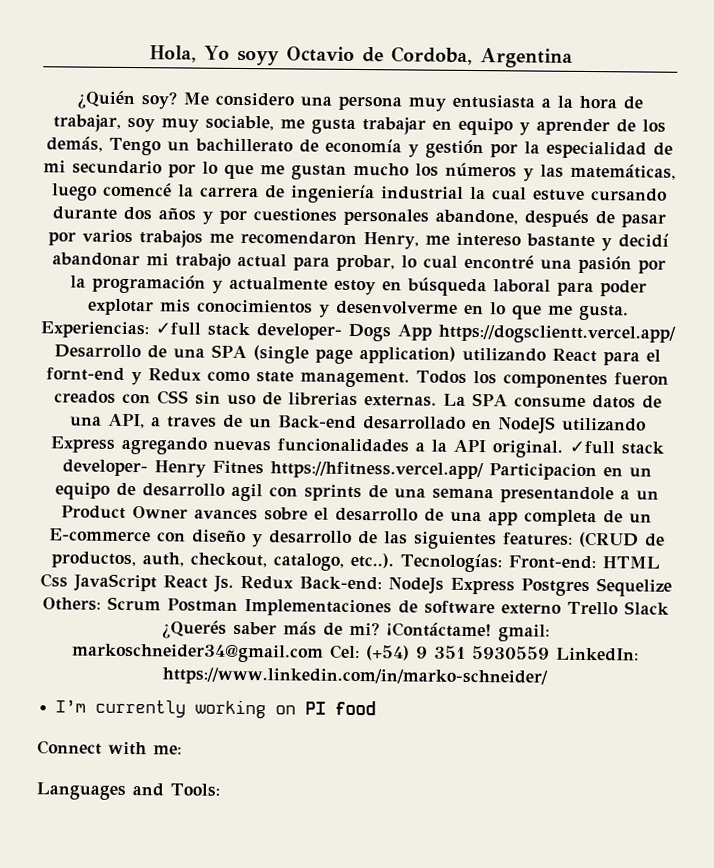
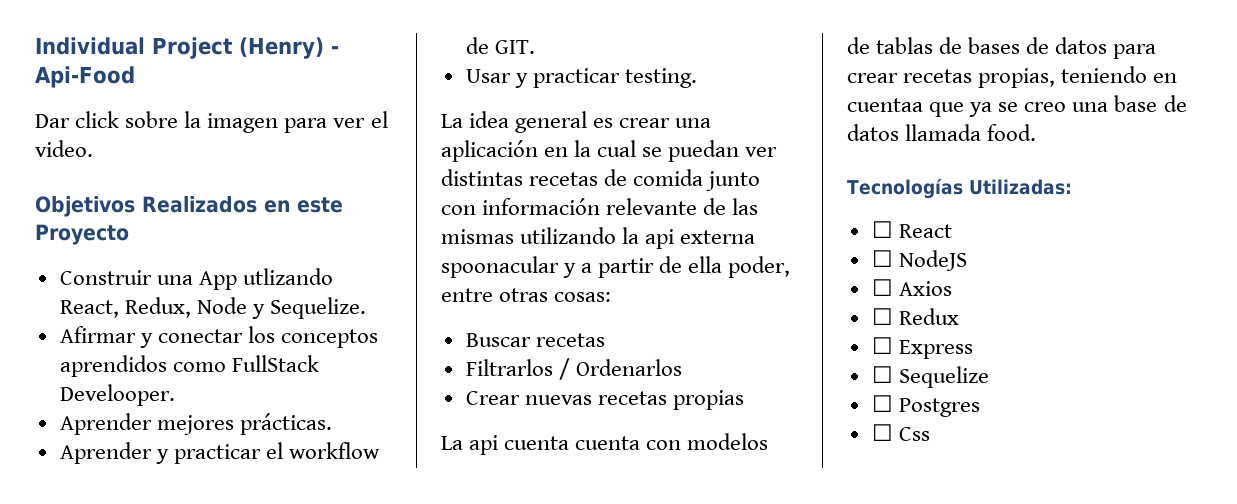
[148,45,573,68] [76,90,643,112] [53,114,666,136] [46,136,673,159] [43,160,676,182] [52,182,667,204] [51,206,666,228] [48,229,669,252] [51,252,666,274] [70,274,647,297] [88,298,629,321] [40,321,676,344] [54,344,661,366] [46,367,669,389] [53,390,662,409] [69,413,646,434] [49,436,664,458] [61,459,652,481] [54,482,659,504] [61,505,652,527] [48,528,665,550] [51,551,660,573] [39,573,672,597] [42,596,669,617] [161,620,550,642] [72,643,639,663] [162,667,549,687] [55,699,377,719] [37,740,182,756] [36,782,220,800] Hola, Yo soyy Octavio de Cordoba, Argentina // ¿Quién soy? Me considero una persona muy entusiasta a la hora de trabajar, soy muy sociable, me gusta trabajar en equipo y aprender de los demás, Tengo un bachillerato de economía y gestión por la especialidad de mi secundario por lo que me gustan mucho los números y las matemáticas, luego comencé la carrera de ingeniería industrial la cual estuve cursando durante dos años y por cuestiones personales abandone, después de pasar por varios trabajos me recomendaron Henry, me intereso bastante y decidí abandonar mi trabajo actual para probar, lo cual encontré una pasión por la programación y actualmente estoy en búsqueda laboral para poder explotar mis conocimientos y desenvolverme en lo que me gusta. Experiencias: ✓full stack developer- Dogs App https://dogsclientt.vercel.app/ Desarrollo de una SPA (single page application) utilizando React para el fornt-end y Redux como state management. Todos los componentes fueron creados con CSS sin uso de librerias externas. La SPA consume datos de una API, a traves de un Back-end desarrollado en NodeJS utilizando Express agregando nuevas funcionalidades a la API original. ✓full stack developer- Henry Fitnes https://hfitness.vercel.app/ Participacion en un equipo de desarrollo agil con sprints de una semana presentandole a un Product Owner avances sobre el desarrollo de una app completa de un E-commerce con diseño y desarrollo de las siguientes features: (CRUD de productos, auth, checkout, catalogo, etc..). Tecnologías: Front-end: HTML Css JavaScript React Js. Redux Back-end: NodeJs Express Postgres Sequelize Others: Scrum Postman Implementaciones de software externo Trello Slack ¿Querés saber más de mi? ¡Contáctame! gmail: markoschneider34@gmail.com Cel: (+54) 9 351 5930559 LinkedIn: https://www.linkedin.com/in/marko-schneider/ // I’m currently working on PI food // Connect with me: // Languages and Tools: -> [35,37,339,59] [35,66,135,88] [35,111,388,133] [35,140,93,157] [35,196,343,217] [35,224,129,245] [59,268,333,290] [59,297,367,319] [59,326,379,348] [59,355,319,377] [59,384,175,406] [59,413,332,435] [59,442,381,464] [465,37,535,54] [465,68,697,88] [441,111,712,133] [441,140,778,162] [441,169,761,191] [441,198,759,215] [441,227,756,249] [441,256,791,278] [441,288,612,302] [465,333,605,347] [465,358,682,380] [465,390,744,410] [441,433,769,455] [847,37,1157,59] [847,66,1178,88] [847,95,1187,117] [847,124,1037,141] [847,178,1072,199] [871,221,952,238] [871,250,967,271] [871,279,952,296] [871,308,959,325] [871,337,973,359] [871,366,989,388] [871,395,980,417] [871,424,930,441] Individual Project (Henry) - Api-Food // Dar click sobre la imagen para ver el video. // Objetivos Realizados en este Proyecto // Construir una App utlizando React, Redux, Node y Sequelize. // Afirmar y conectar los conceptos aprendidos como FullStack Develooper. // Aprender mejores prácticas. // Aprender y practicar el workflow de GIT. // Usar y practicar testing. // La idea general es crear una aplicación en la cual se puedan ver distintas recetas de comida junto con información relevante de las mismas utilizando la api externa spoonacular y a partir de ella poder, entre otras cosas: // Buscar recetas // Filtrarlos / Ordenarlos // Crear nuevas recetas propias // La api cuenta cuenta con modelos de tablas de bases de datos para crear recetas propias, teniendo en cuentaa que ya se creo una base de datos llamada food. // Tecnologías Utilizadas: // ☐ React // ☐ NodeJS // ☐ Axios // ☐ Redux // ☐ Express // ☐ Sequelize // ☐ Postgres // ☐ Css

